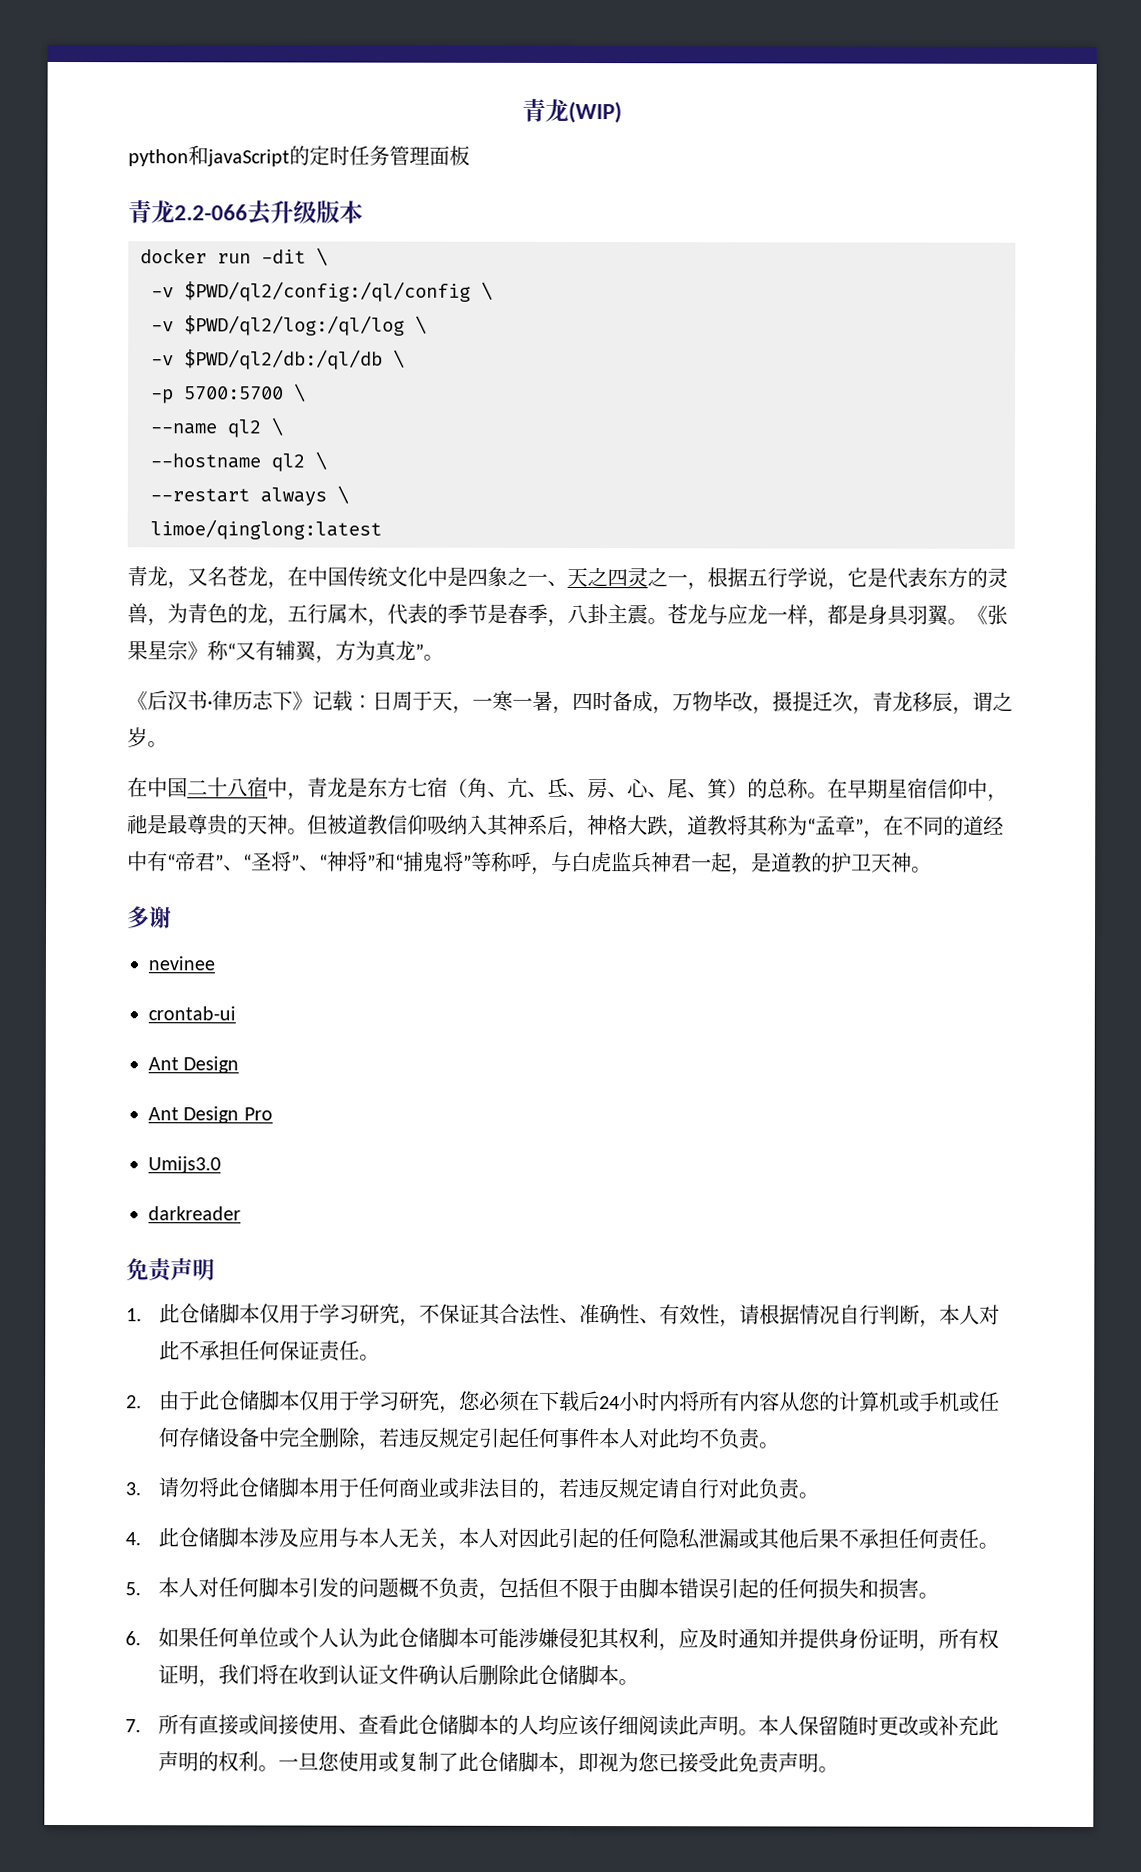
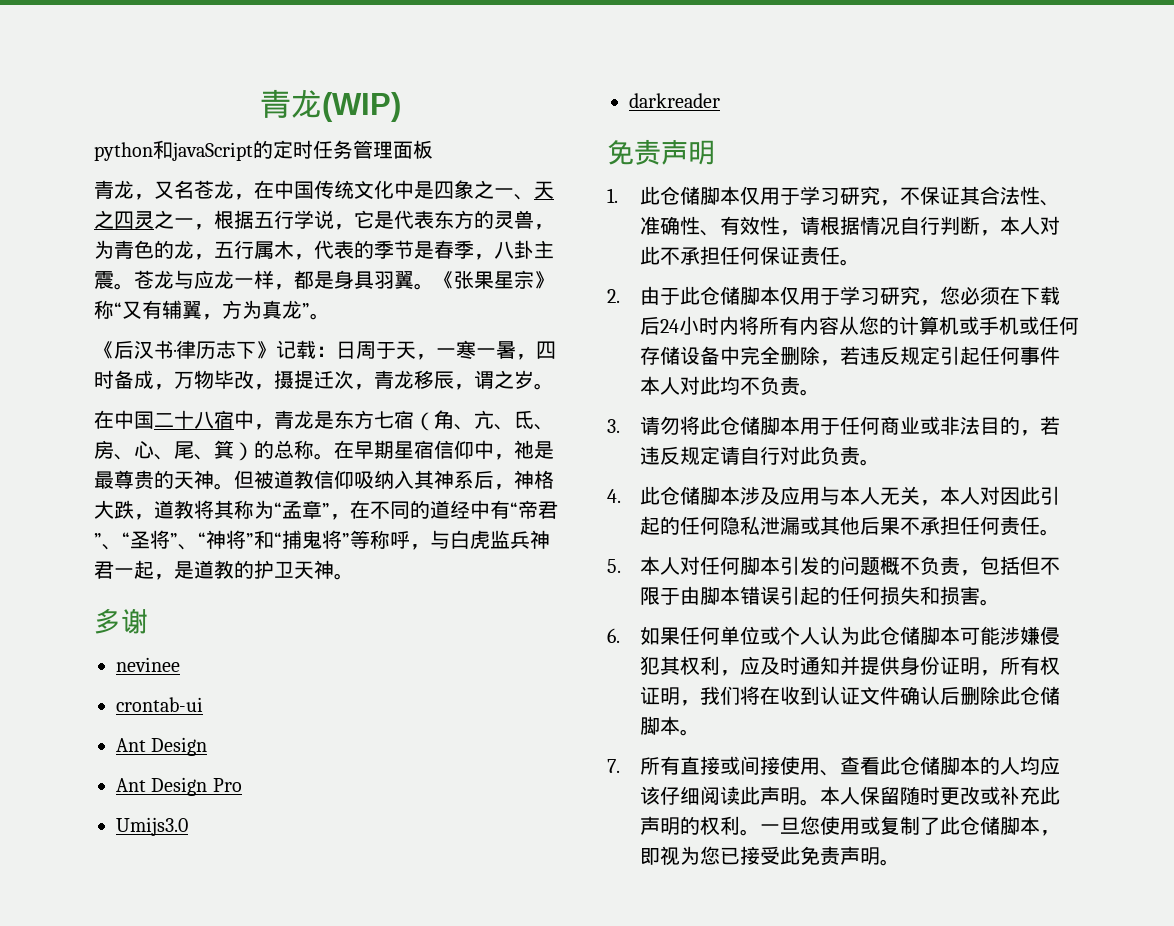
[128,200,363,226] [140,247,328,266] [151,281,493,302] [151,315,427,336] [151,349,405,370] [151,383,306,404] [150,417,283,438] [150,451,327,472] [150,485,349,506] [150,519,382,540] // 青龙2.2-066去升级版本 // docker run -dit \ // -v $PWD/ql2/config:/ql/config \ // -v $PWD/ql2/log:/ql/log \ // -v $PWD/ql2/db:/ql/db \ // -p 5700:5700 \ // --name ql2 \ // --hostname ql2 \ // --restart always \ // limoe/qinglong:latest -> (433, 149) none

